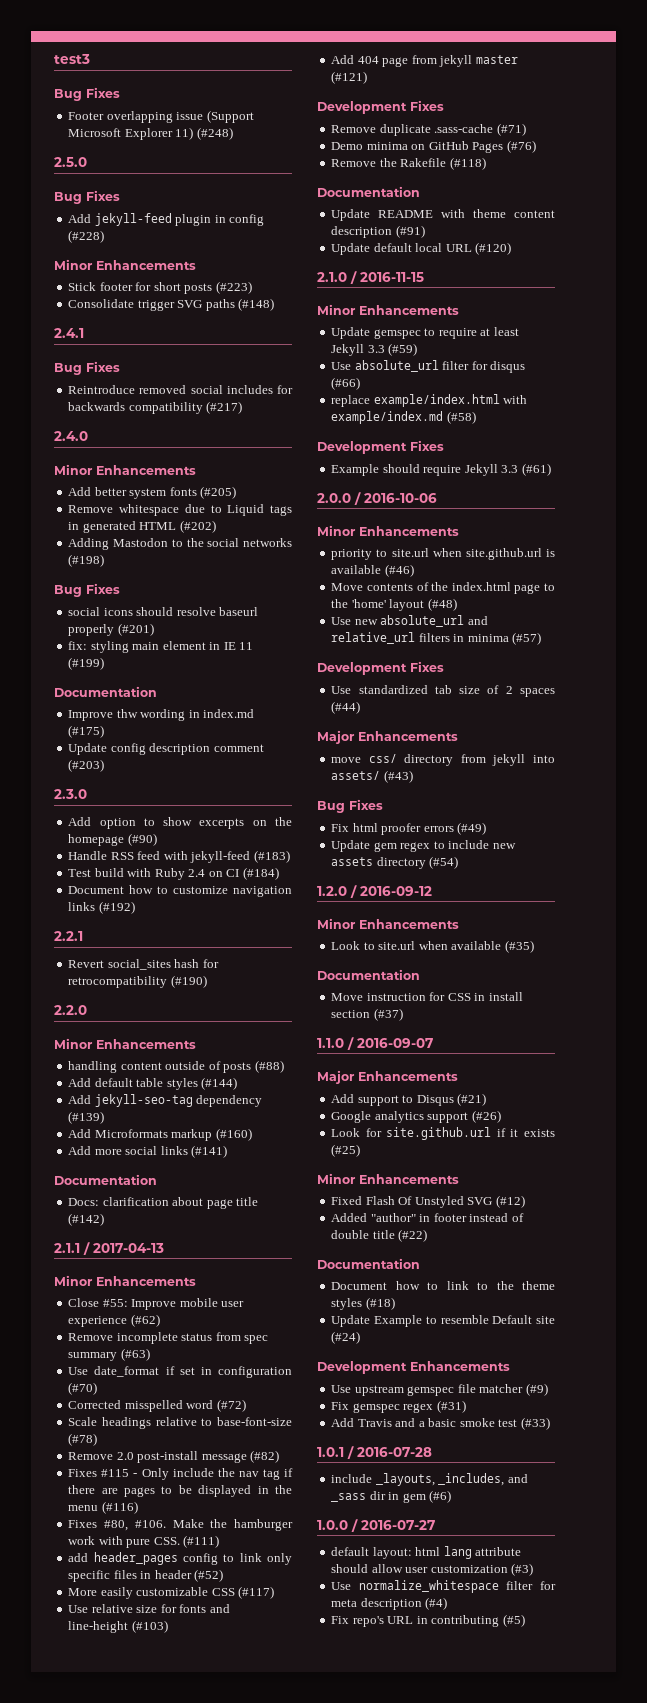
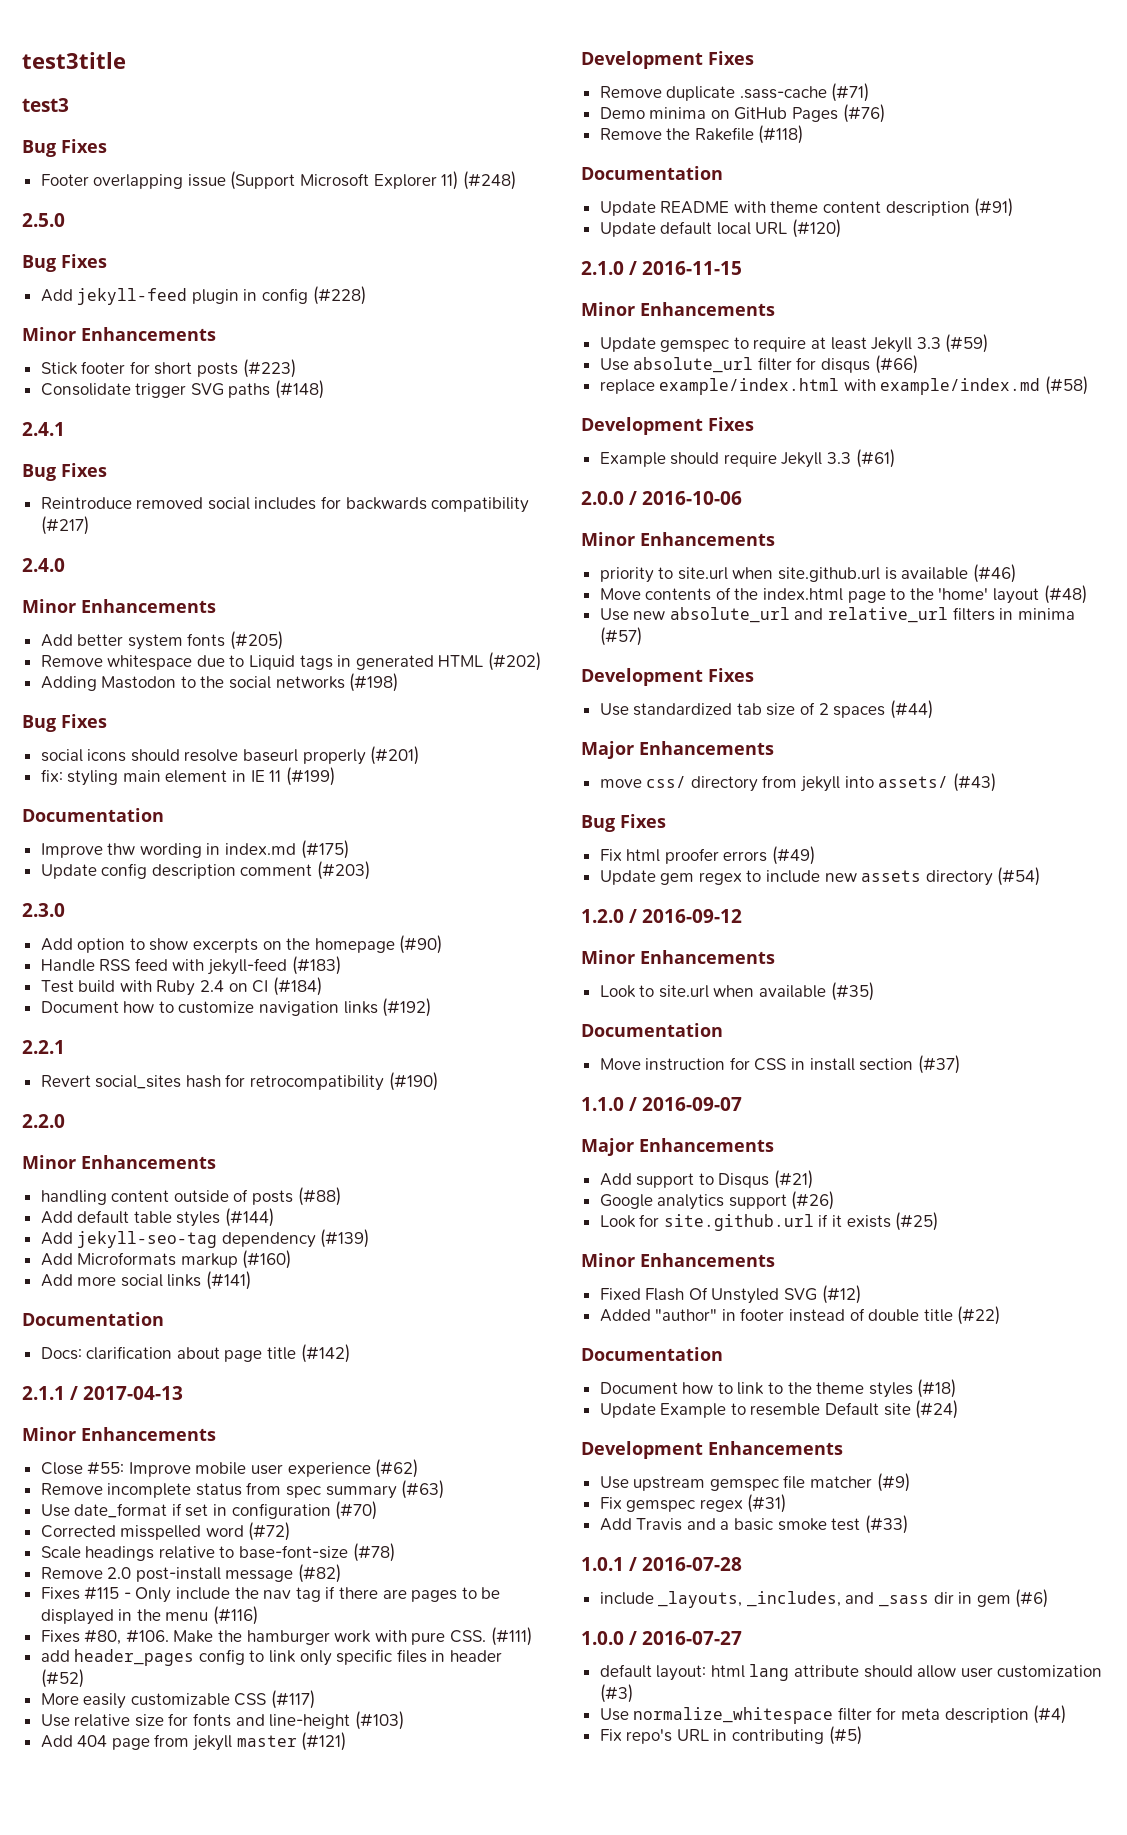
(54, 59) none -> [22,52,126,69] test3title //

